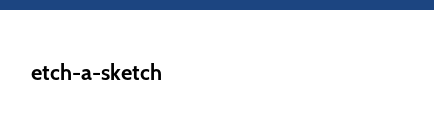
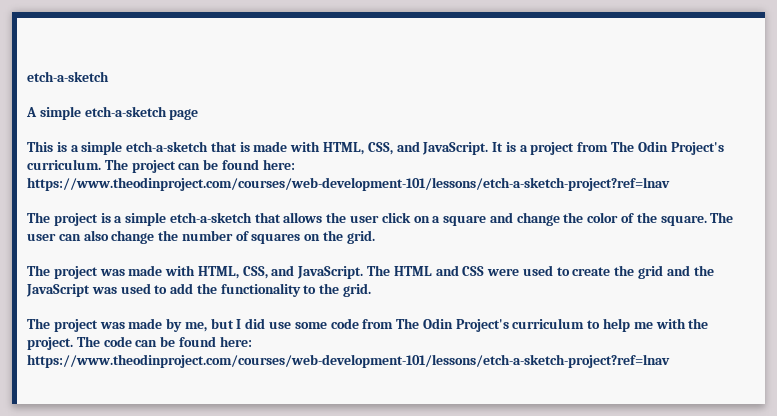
[31,63,162,80] etch-a-sketch -> [27,71,109,82] [26,106,199,120] [27,141,724,155] [27,159,295,173] [27,177,670,191] [27,212,734,226] [27,230,375,244] [27,265,714,279] [26,283,372,297] [27,318,709,332] [27,336,252,350] [27,354,670,368] etch-a-sketch // A simple etch-a-sketch page // This is a simple etch-a-sketch that is made with HTML, CSS, and JavaScript. It is a project from The Odin Project's curriculum. The project can be found here: https://www.theodinproject.com/courses/web-development-101/lessons/etch-a-sketch-project?ref=lnav // The project is a simple etch-a-sketch that allows the user click on a square and change the color of the square. The user can also change the number of squares on the grid. // The project was made with HTML, CSS, and JavaScript. The HTML and CSS were used to create the grid and the JavaScript was used to add the functionality to the grid. // The project was made by me, but I did use some code from The Odin Project's curriculum to help me with the project. The code can be found here: https://www.theodinproject.com/courses/web-development-101/lessons/etch-a-sketch-project?ref=lnav

